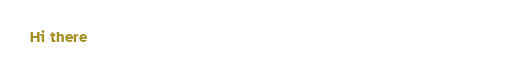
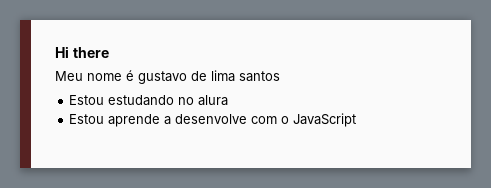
(88, 37) none -> [55,70,280,84] [69,95,229,106] [69,113,357,127] // Meu nome é gustavo de lima santos // Estou estudando no alura // Estou aprende a desenvolve com o JavaScript

